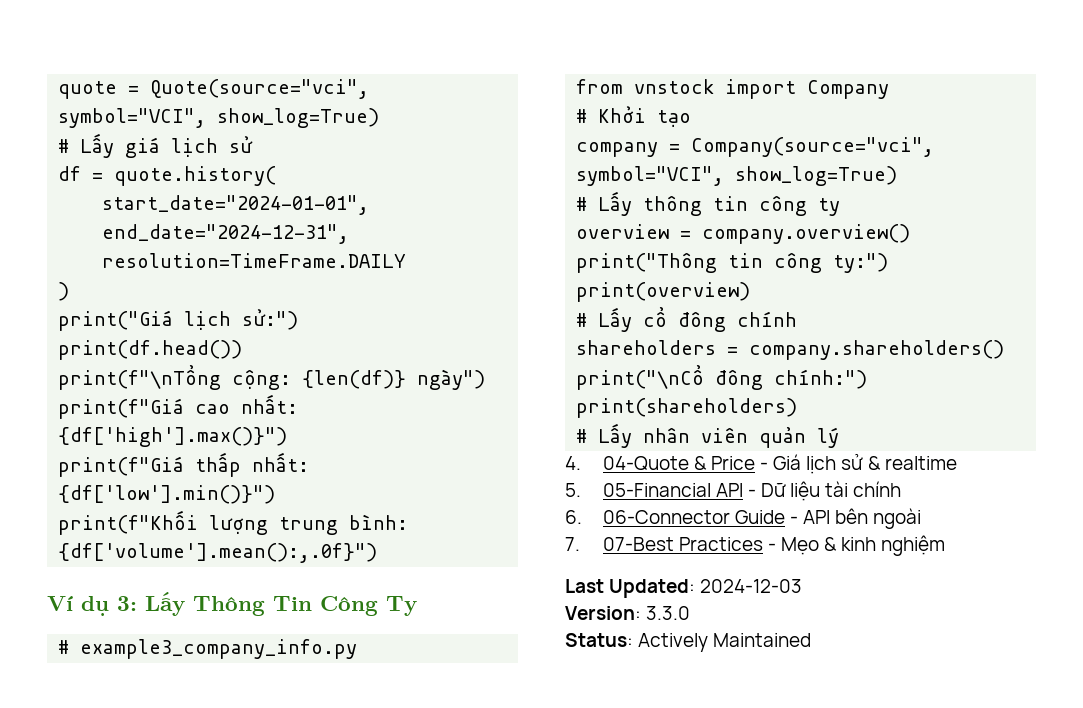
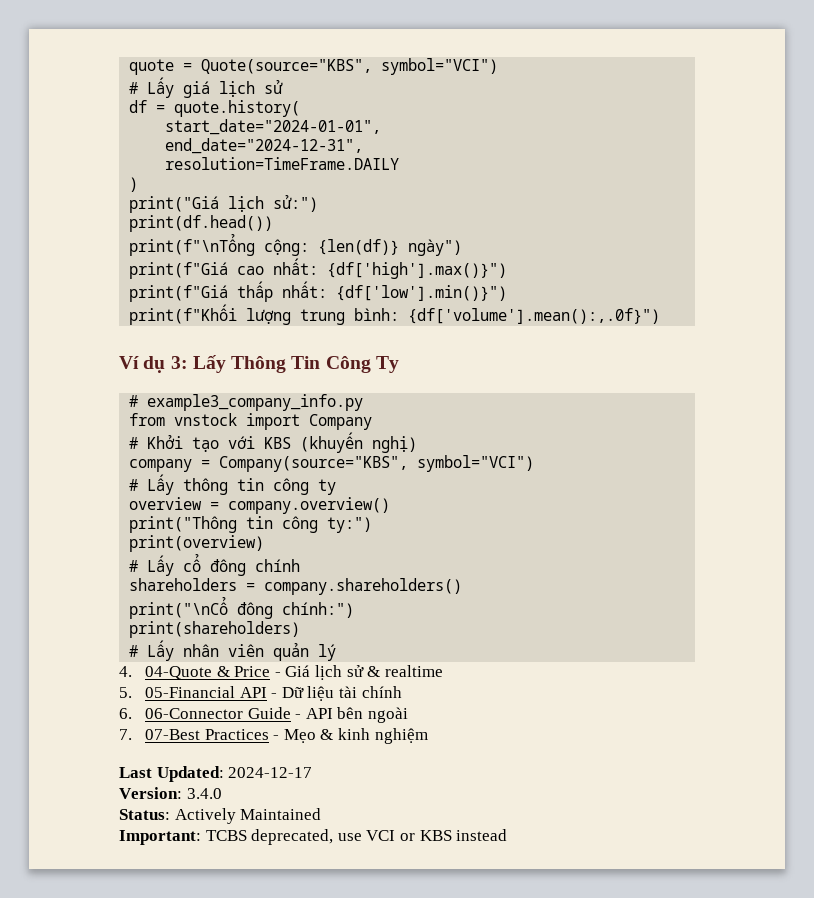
[150,79,370,99] [58,108,380,128] Quote(source="vci", symbol="VCI", show_log=True) -> [201,58,499,75] Quote(source="KBS", symbol="VCI")
(692, 118) none -> [228,432,418,453] với KBS (khuyến nghị)
[691,137,935,157] [576,166,898,186] Company(source="vci", symbol="VCI", show_log=True) -> [219,455,535,472] Company(source="KBS", symbol="VCI")
[700,579,803,593] 2024-12-03 -> [228,767,313,778] 2024-12-17
[646,606,691,620] 3.3.0 -> [186,788,222,799] 3.4.0
(812, 640) none -> [119,829,508,845] // Important: TCBS deprecated, use VCI or KBS instead

